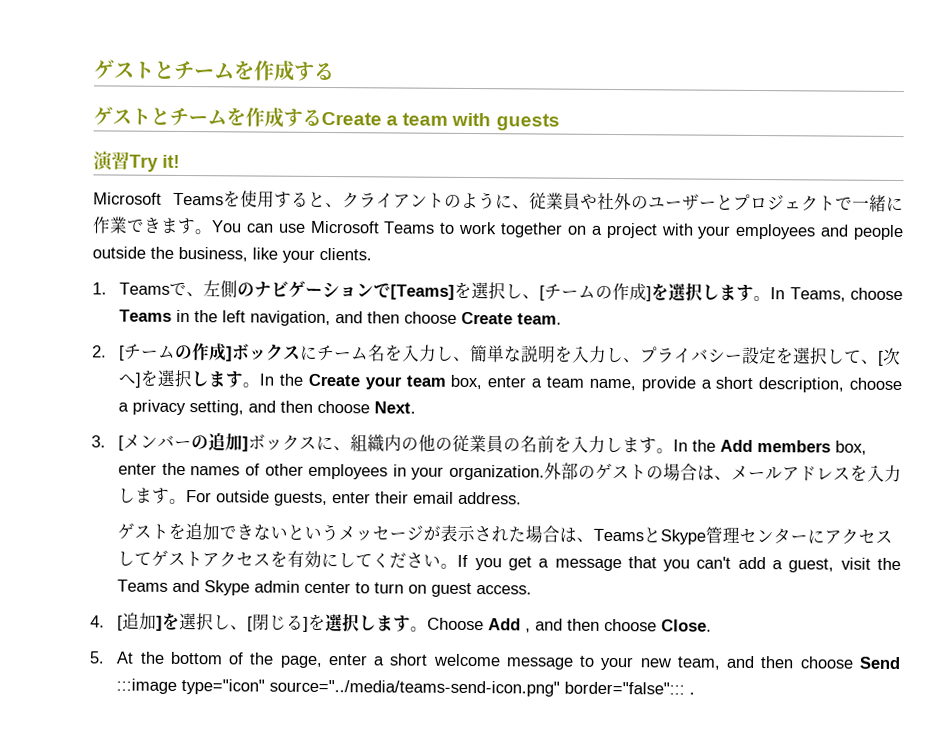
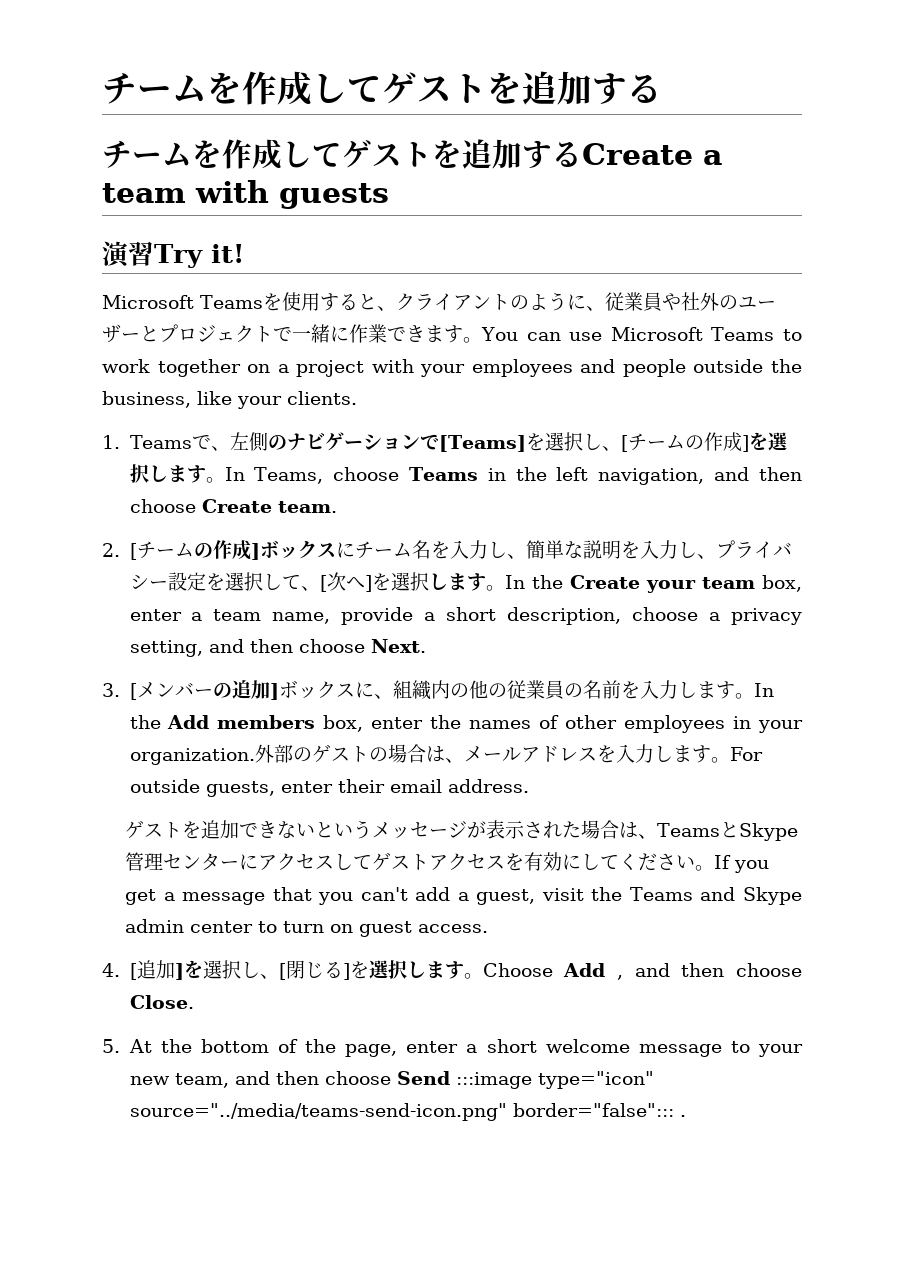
[94,59,295,81] ゲストとチームを作成 -> [102,71,592,105] チームを作成してゲストを追加
[93,106,284,128] ゲストとチームを作成 -> [102,139,522,169] チームを作成してゲストを追加

